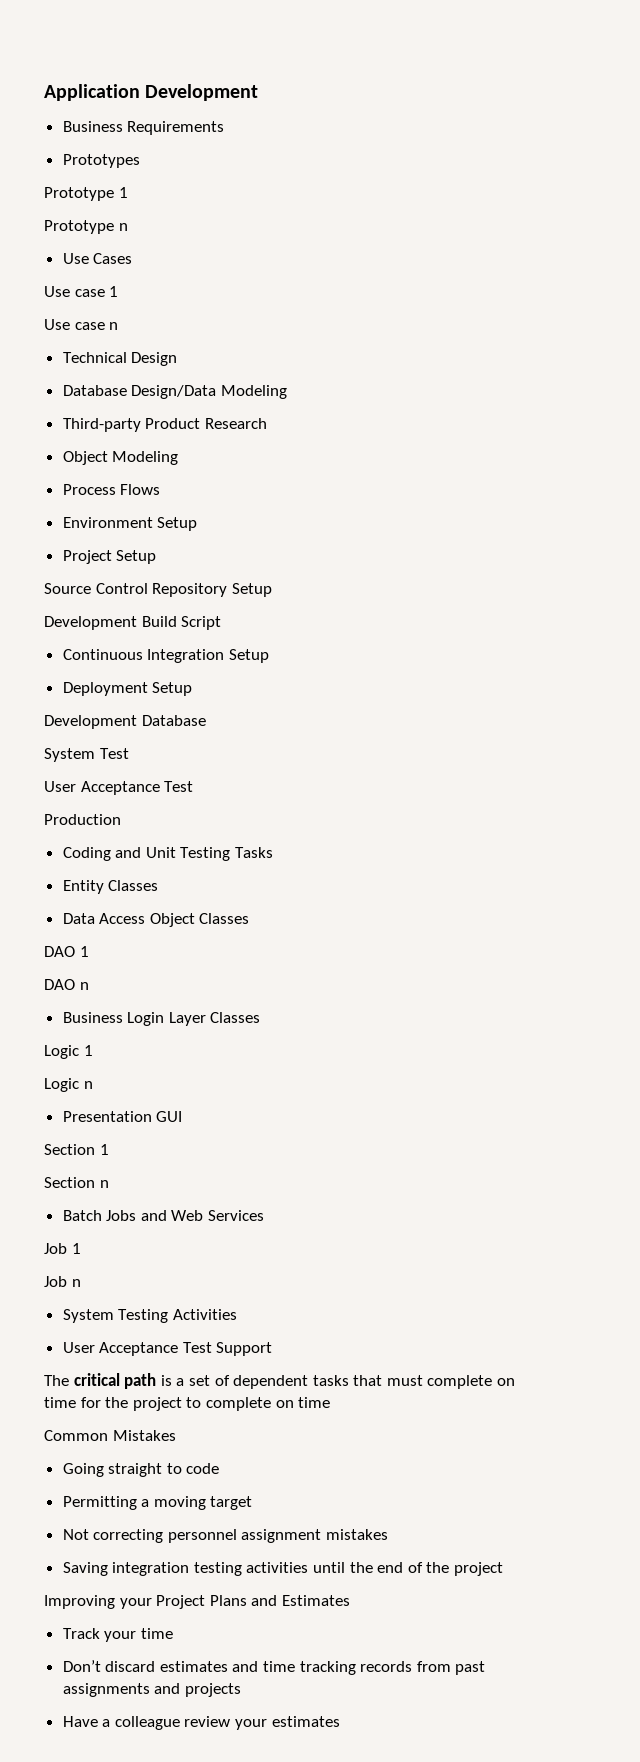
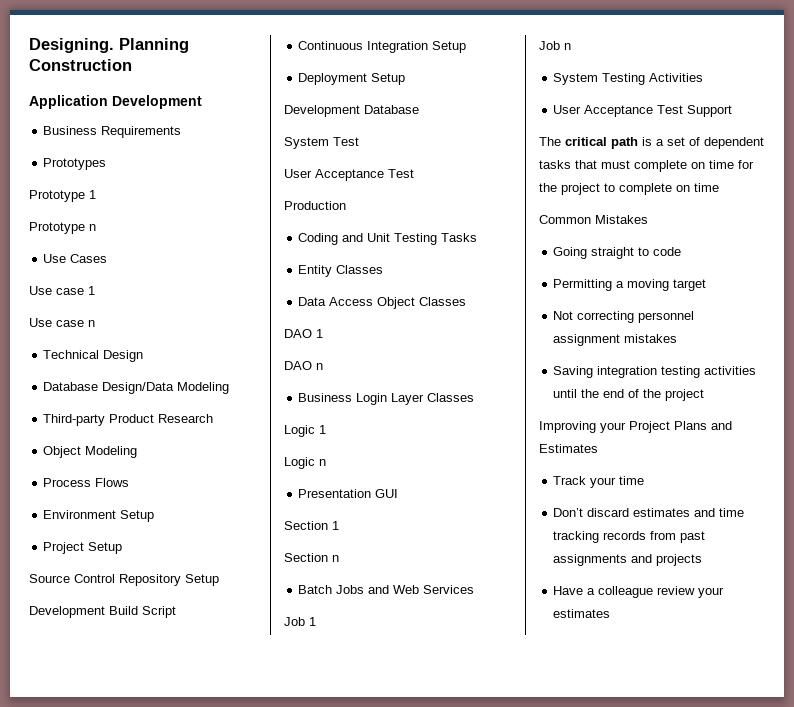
(44, 92) none -> [29,38,189,53] [29,59,132,71] Designing. Planning Construction //

